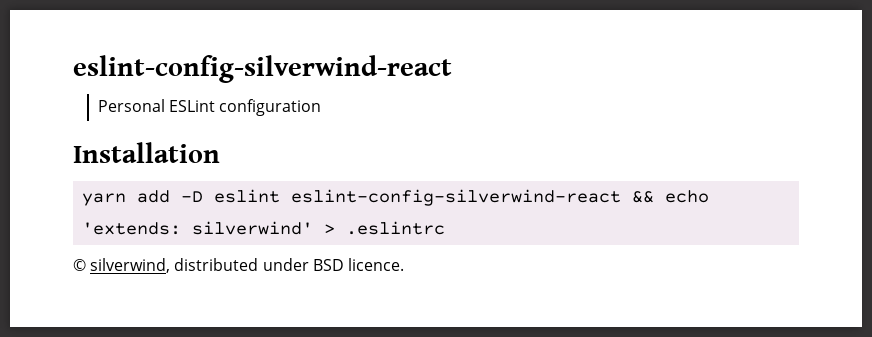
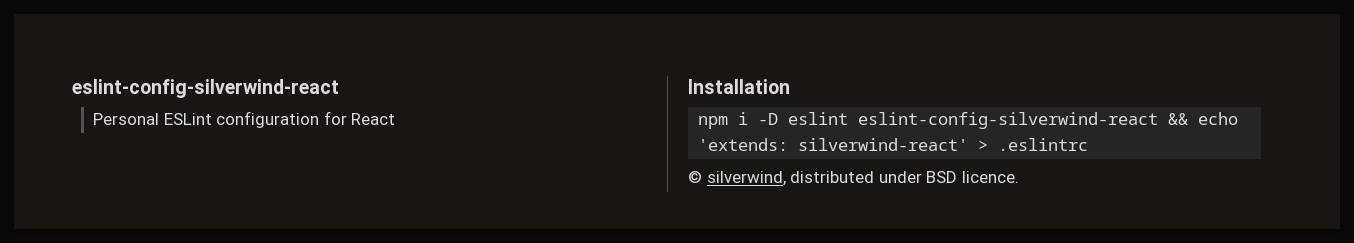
(322, 107) none -> [323,111,396,125] for React
[82,190,171,206] yarn add -> [698,112,749,129] npm i
[192,221,314,235] silverwind' -> [798,138,969,151] silverwind-react'

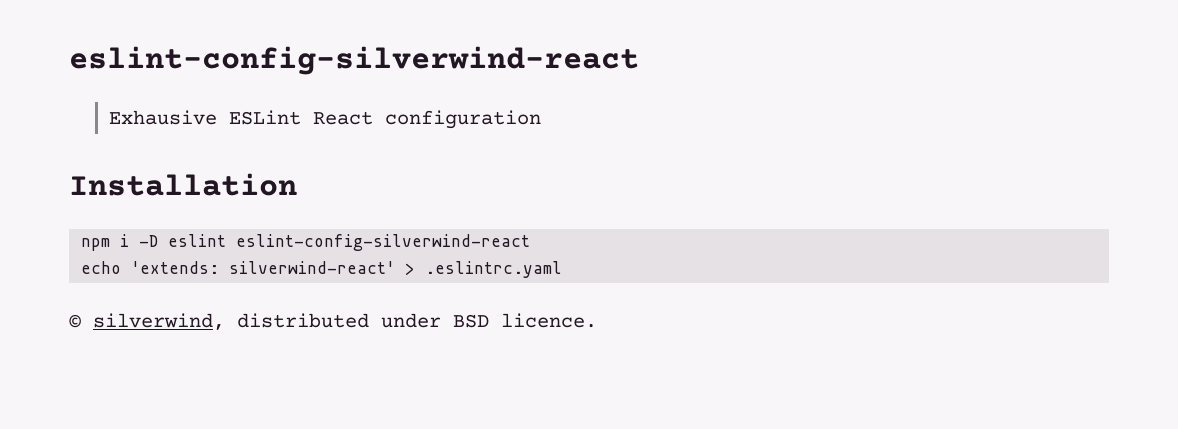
[72,79,339,98] [93,113,212,125] eslint-config-silverwind-react // Personal ESLint -> [69,46,639,75] [109,110,374,125] eslint-config-silverwind-react // Exhausive ESLint React
[323,111,396,125] for React -> (542, 119) none
[1168,113,1189,125] && -> (531, 242) //
[998,138,1089,151] .eslintrc -> [425,261,563,278] .eslintrc.yaml

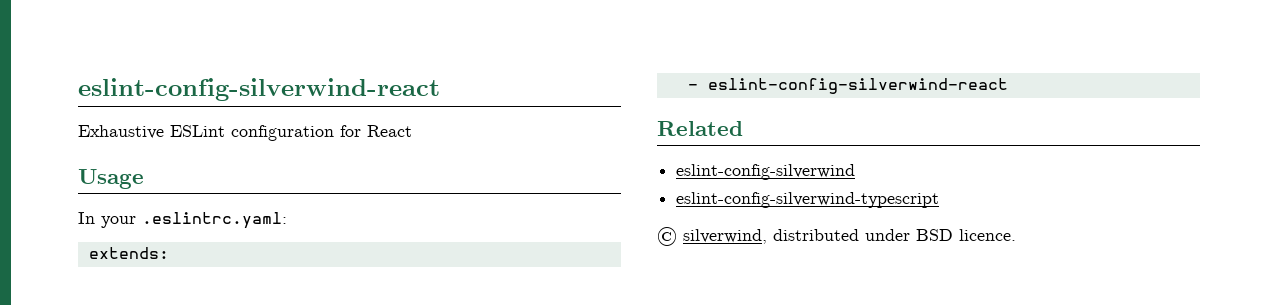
[69,46,639,75] [109,110,542,129] [69,173,297,196] [81,234,531,251] [81,261,563,278] eslint-config-silverwind-react // Exhausive ESLint React configuration // Installation // npm i -D eslint eslint-config-silverwind-react // echo 'extends: silverwind-react' > .eslintrc.yaml -> [78,78,440,101] [78,125,412,141] [78,169,144,189] [78,212,287,229] [88,247,169,259] [687,78,1008,94] [657,121,743,136] [676,164,856,180] [676,192,940,208] eslint-config-silverwind-react // Exhaustive ESLint configuration for React // Usage // In your .eslintrc.yaml: // extends: // - eslint-config-silverwind-react // Related // eslint-config-silverwind // eslint-config-silverwind-typescript

